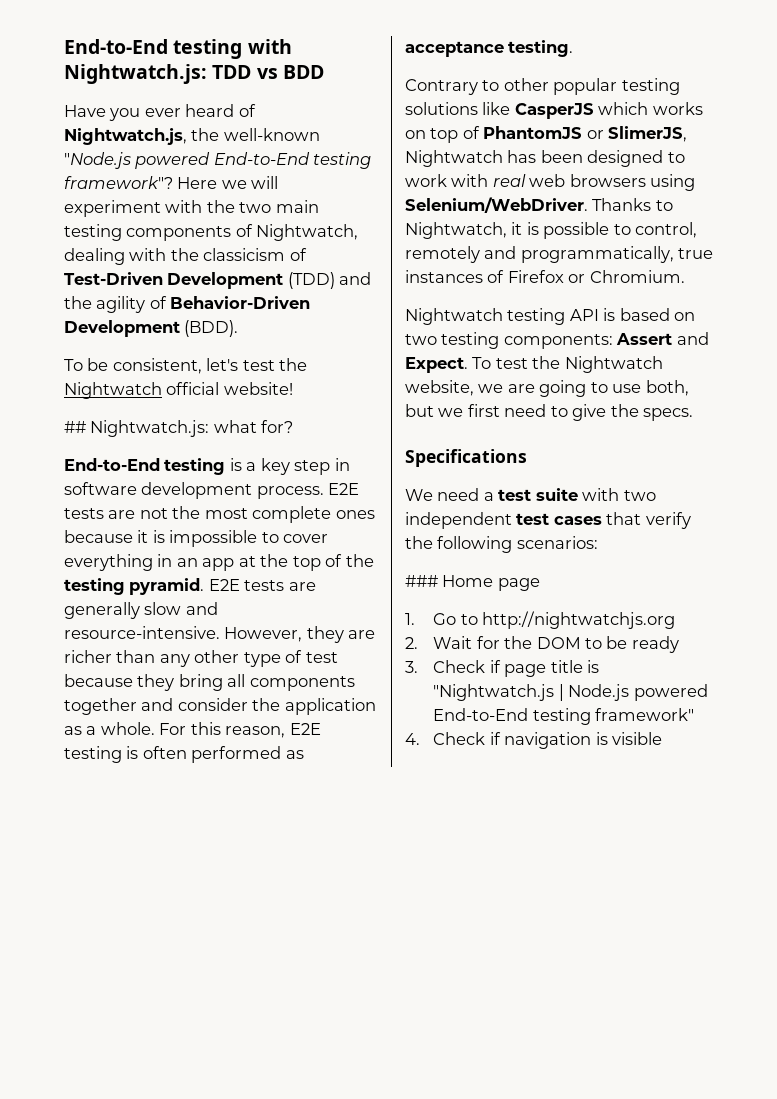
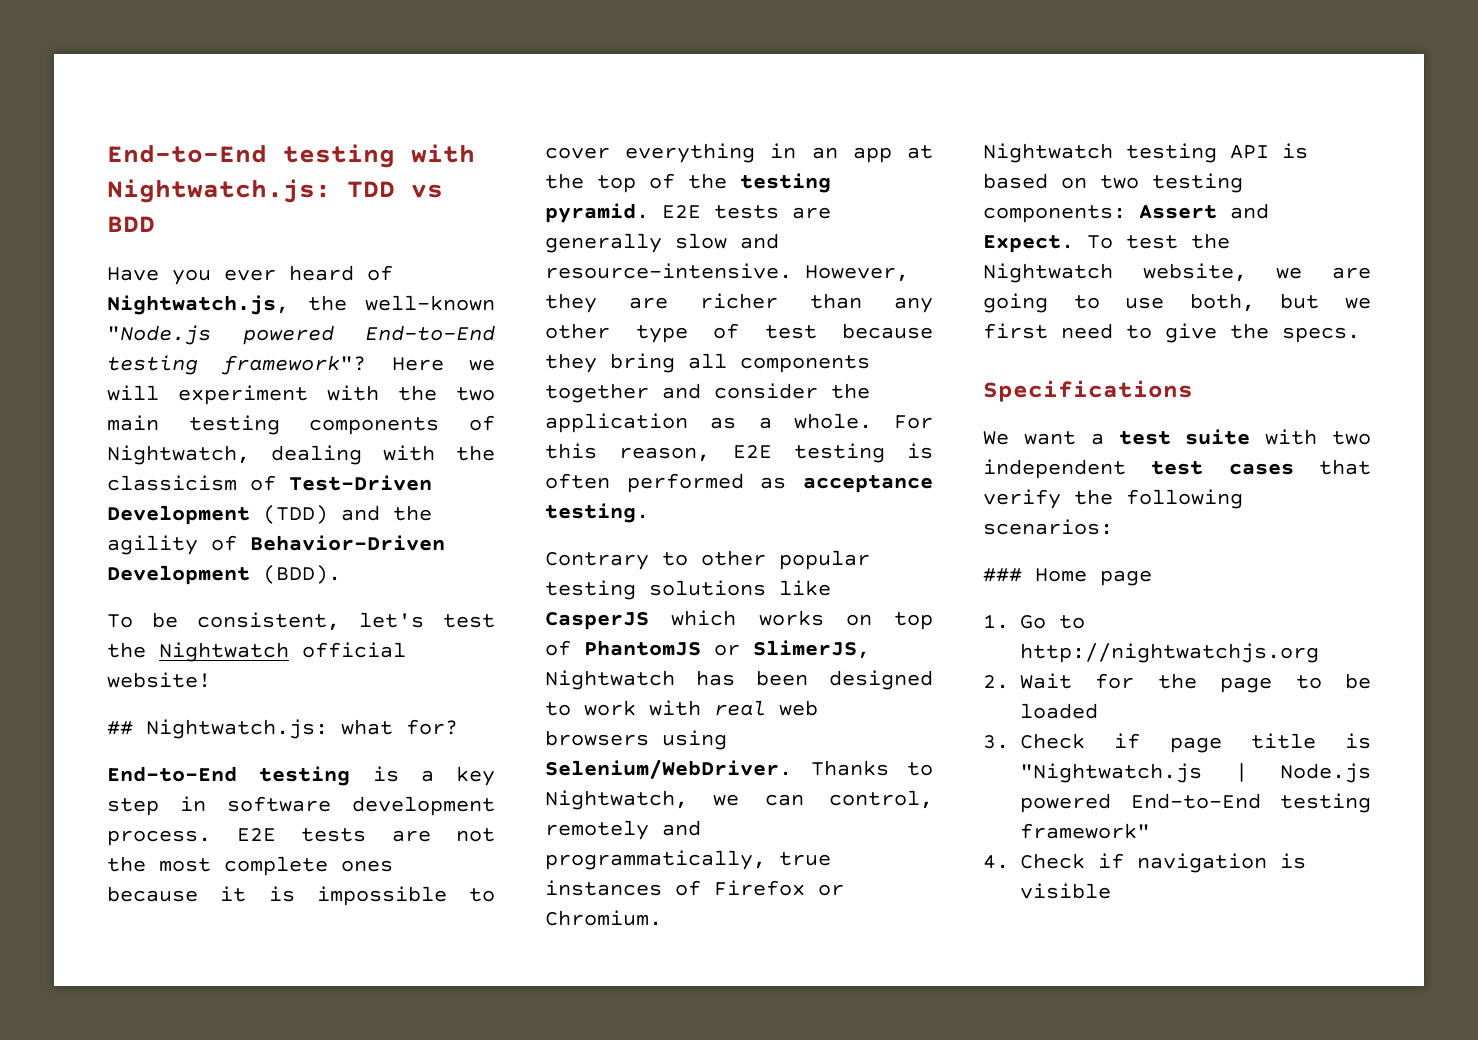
[511,222,631,239] it is possible to -> [713,794,804,806] we can
[437,488,480,501] need -> [1023,431,1076,445] want
[536,637,581,649] DOM -> [1220,677,1273,693] page
[631,636,679,653] ready -> [1020,703,1098,719] loaded

